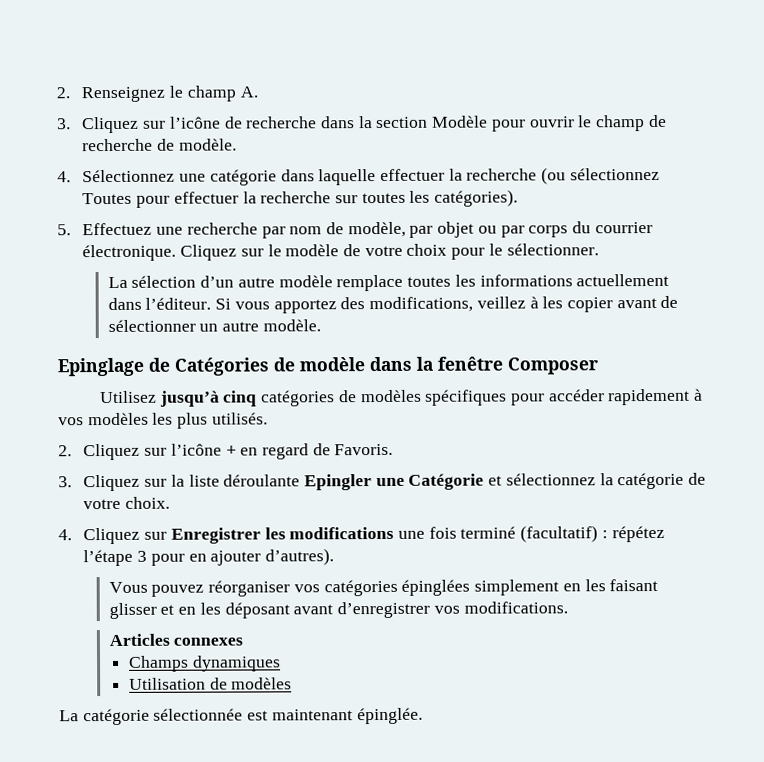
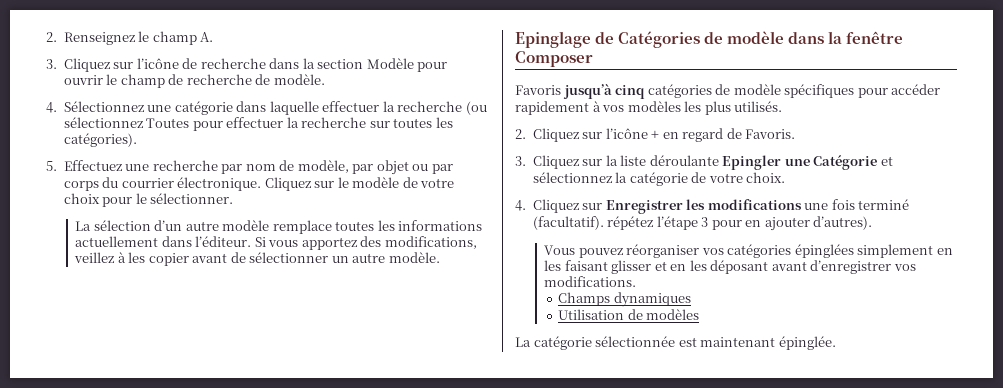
[99,390,157,404] Utilisez -> [515,85,561,95] Favoris
[360,389,422,403] modèles -> [733,84,781,95] modèle
[520,525,608,543] (facultatif) : -> [532,216,604,230] (facultatif).
[108,633,244,647] // Articles connexes -> (637, 281) none

